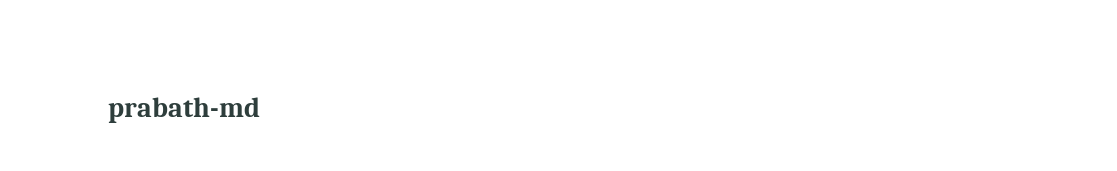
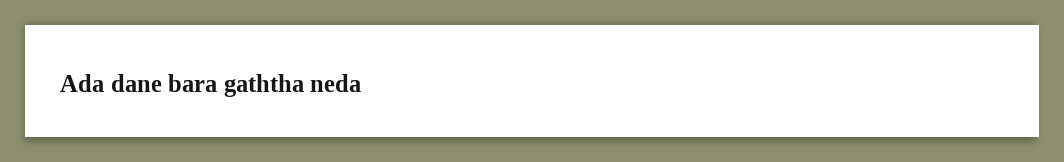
[108,97,260,123] prabath-md -> [60,74,362,97] Ada dane bara gaththa neda

